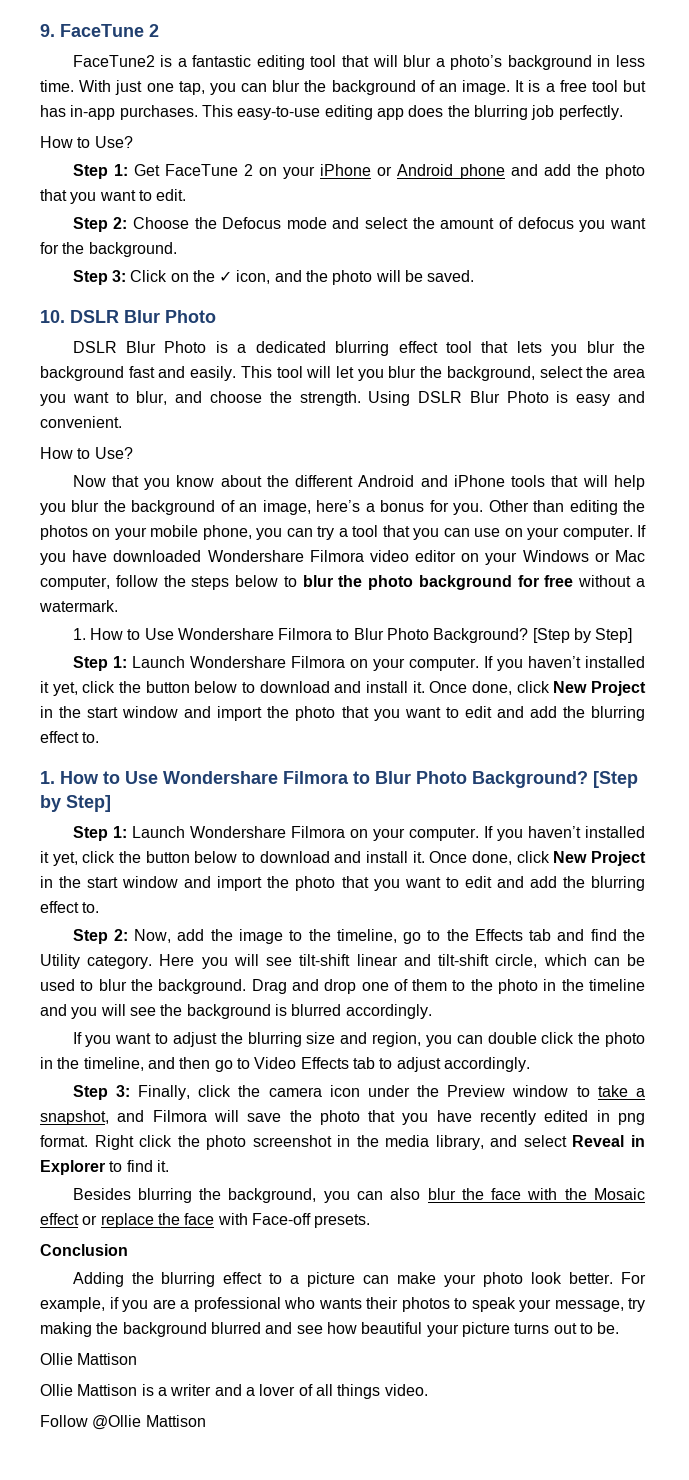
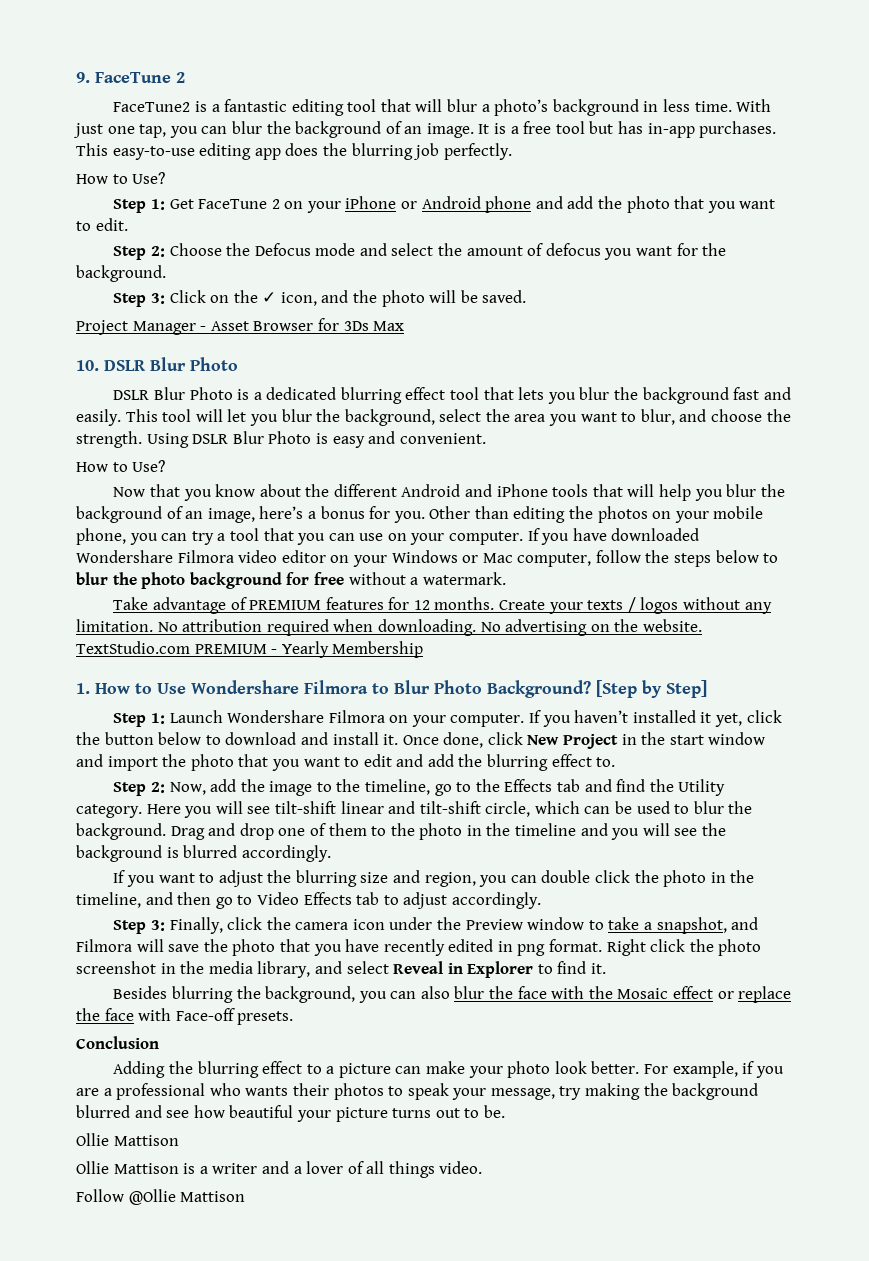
(475, 276) none -> [76,318,405,335] // Project Manager - Asset Browser for 3Ds Max
[72,628,633,643] [72,656,646,671] [40,681,646,696] [40,706,645,721] [40,731,100,743] 1. How to Use Wondershare Filmora to Blur Photo Background? [Step by Step] // Step 1: Launch Wondershare Filmora on your computer. If you haven’t installed it yet, click the button below to download and install it. Once done, click New Project in the start window and import the photo that you want to edit and add the blurring effect to. -> [113,597,772,614] [76,619,702,636] [76,641,424,658] Take advantage of PREMIUM features for 12 months. Create your texts / logos without any limitation. No attribution required when downloading. No advertising on the website. TextStudio.com PREMIUM - Yearly Membership

